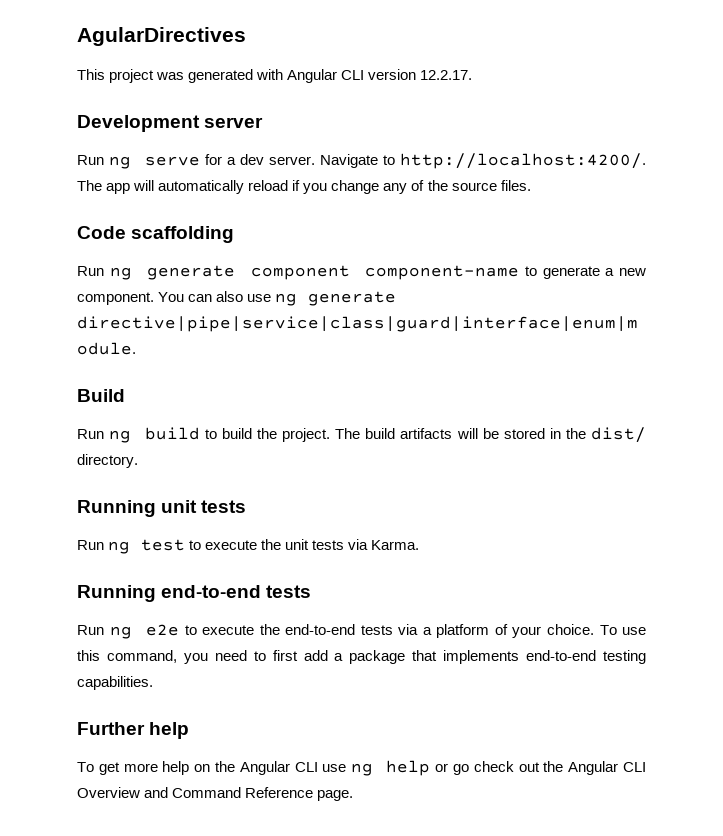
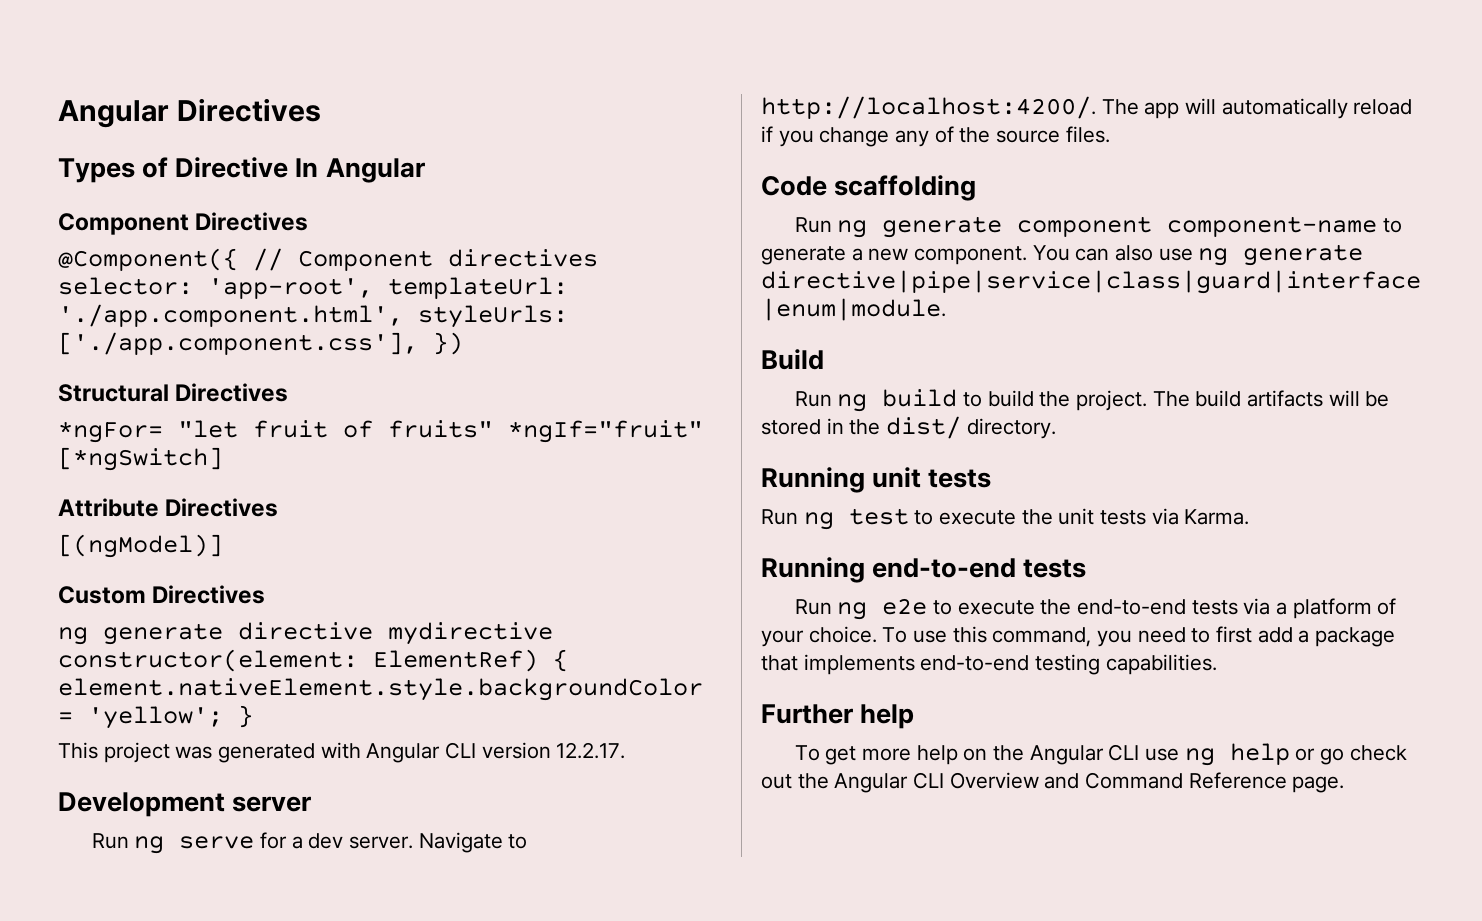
[77,27,246,46] AgularDirectives -> [58,98,321,128] [58,157,425,183] [58,212,309,235] [58,248,598,271] [58,277,568,299] [58,304,568,328] [58,332,463,355] [58,383,289,402] [58,420,703,443] [58,447,223,471] [58,498,279,517] [58,534,223,558] [58,585,266,604] [58,622,553,645] [58,649,568,672] [58,678,703,701] [58,705,253,729] Angular Directives // Types of Directive In Angular // Component Directives // @Component({ // Component directives selector: 'app-root', templateUrl: './app.component.html', styleUrls: ['./app.component.css'], }) // Structural Directives // *ngFor= "let fruit of fruits" *ngIf="fruit" [*ngSwitch] // Attribute Directives // [(ngModel)] // Custom Directives // ng generate directive mydirective constructor(element: ElementRef) { element.nativeElement.style.backgroundColor = 'yellow'; }

